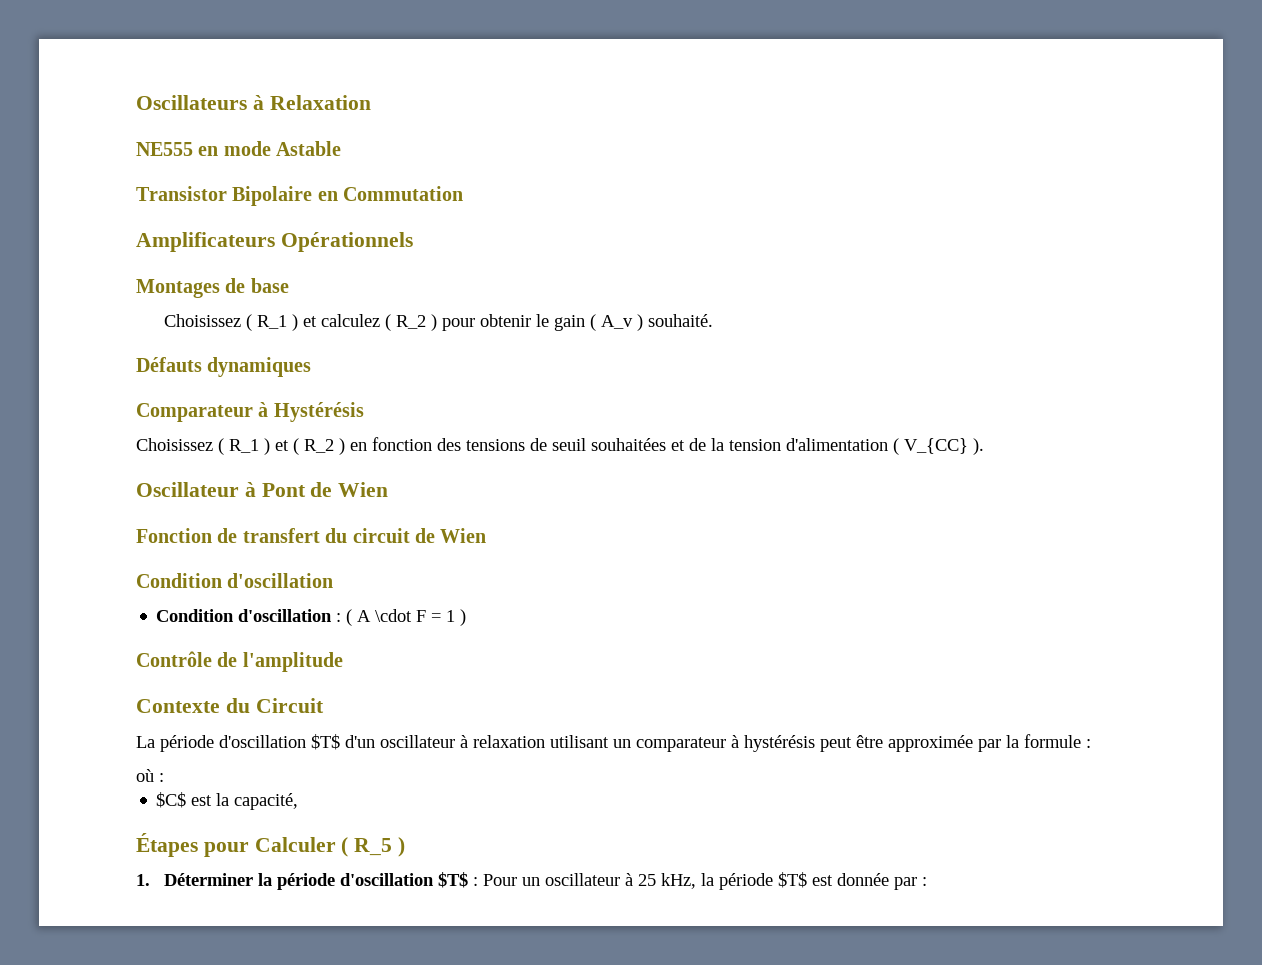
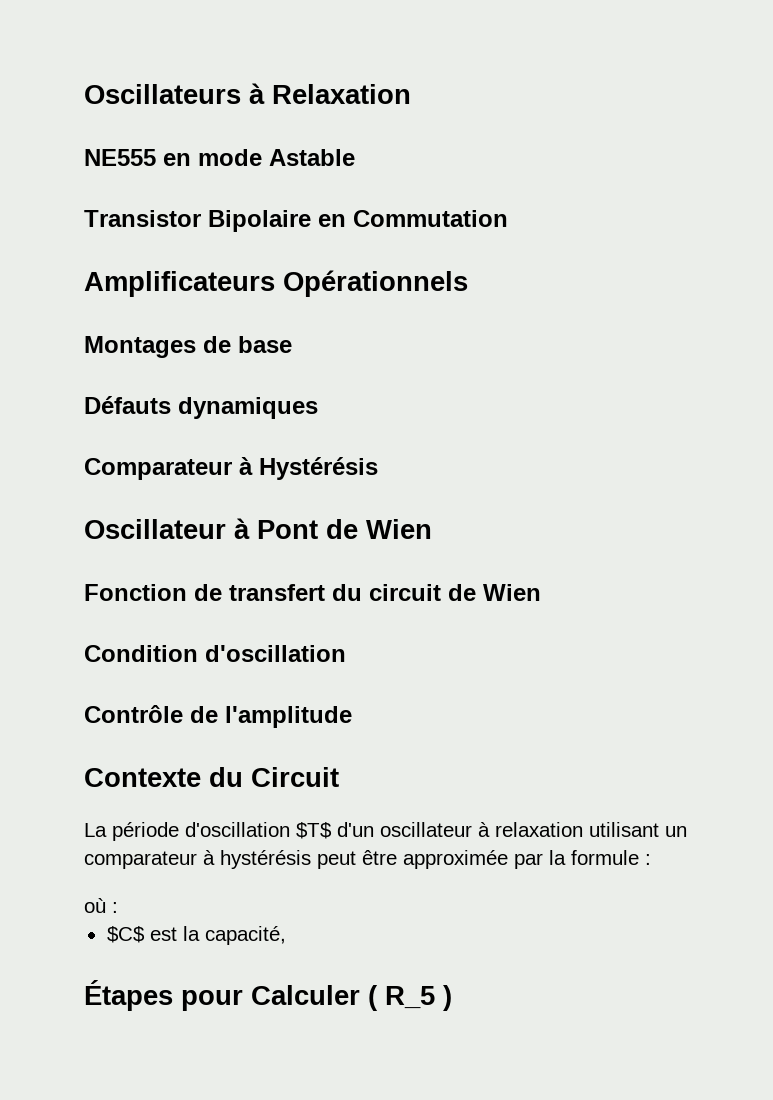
[164,314,714,331] // Choisissez ( R_1 ) et calculez ( R_2 ) pour obtenir le gain ( A_v ) souhaité. -> (292, 344) none
[136,437,984,455] // Choisissez ( R_1 ) et ( R_2 ) en fonction des tensions de seuil souhaitées et de la tension d'alimentation ( V_{CC} ). -> (378, 468) none
[156,609,467,626] // Condition d'oscillation : ( A \cdot F = 1 ) -> (346, 653) none
[136,872,928,890] // 1. Déterminer la période d'oscillation $T$ : Pour un oscillateur à 25 kHz, la période $T$ est donnée par : -> (452, 998) none

